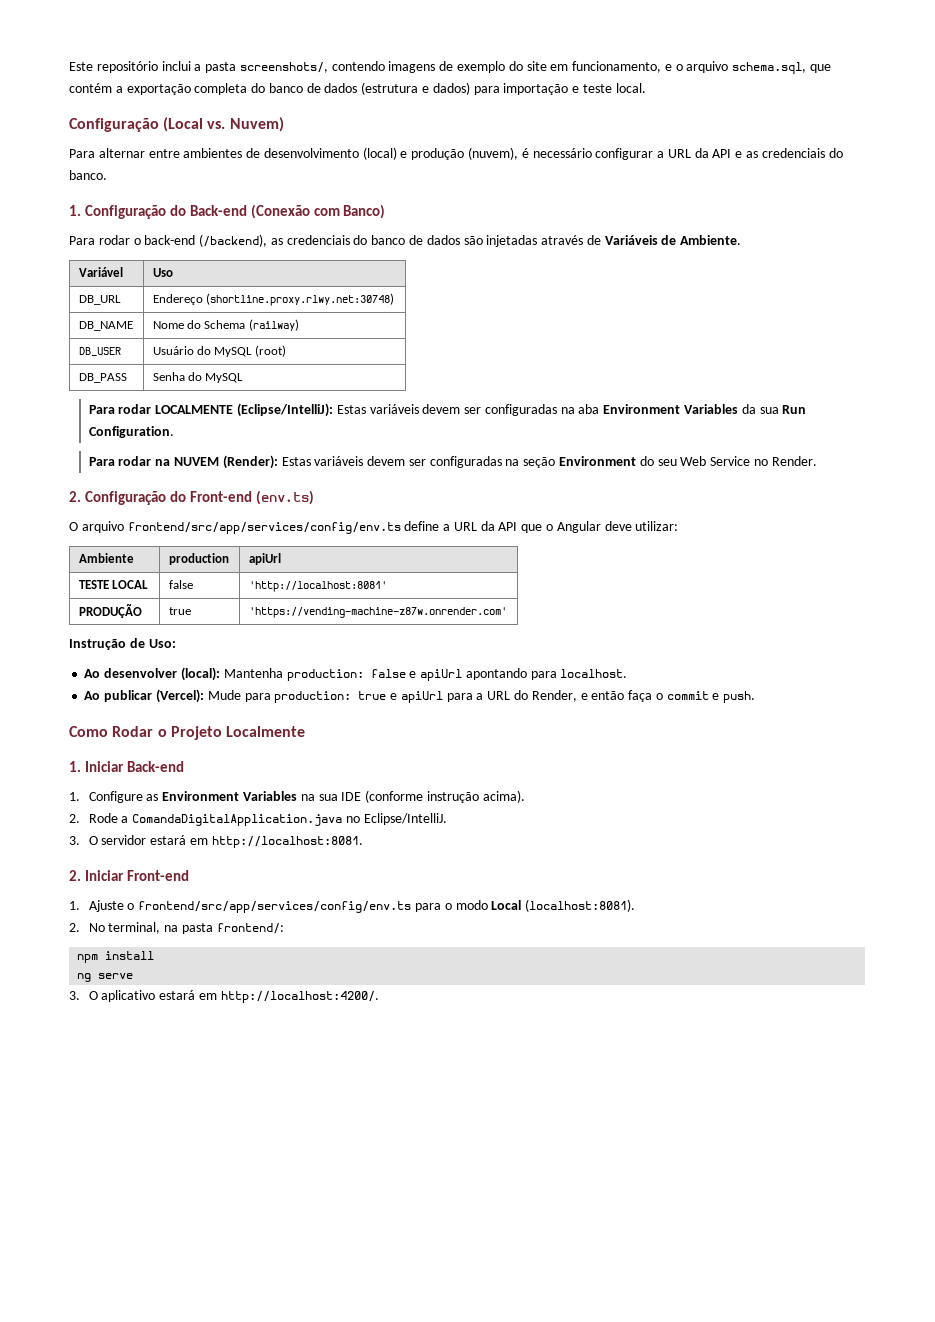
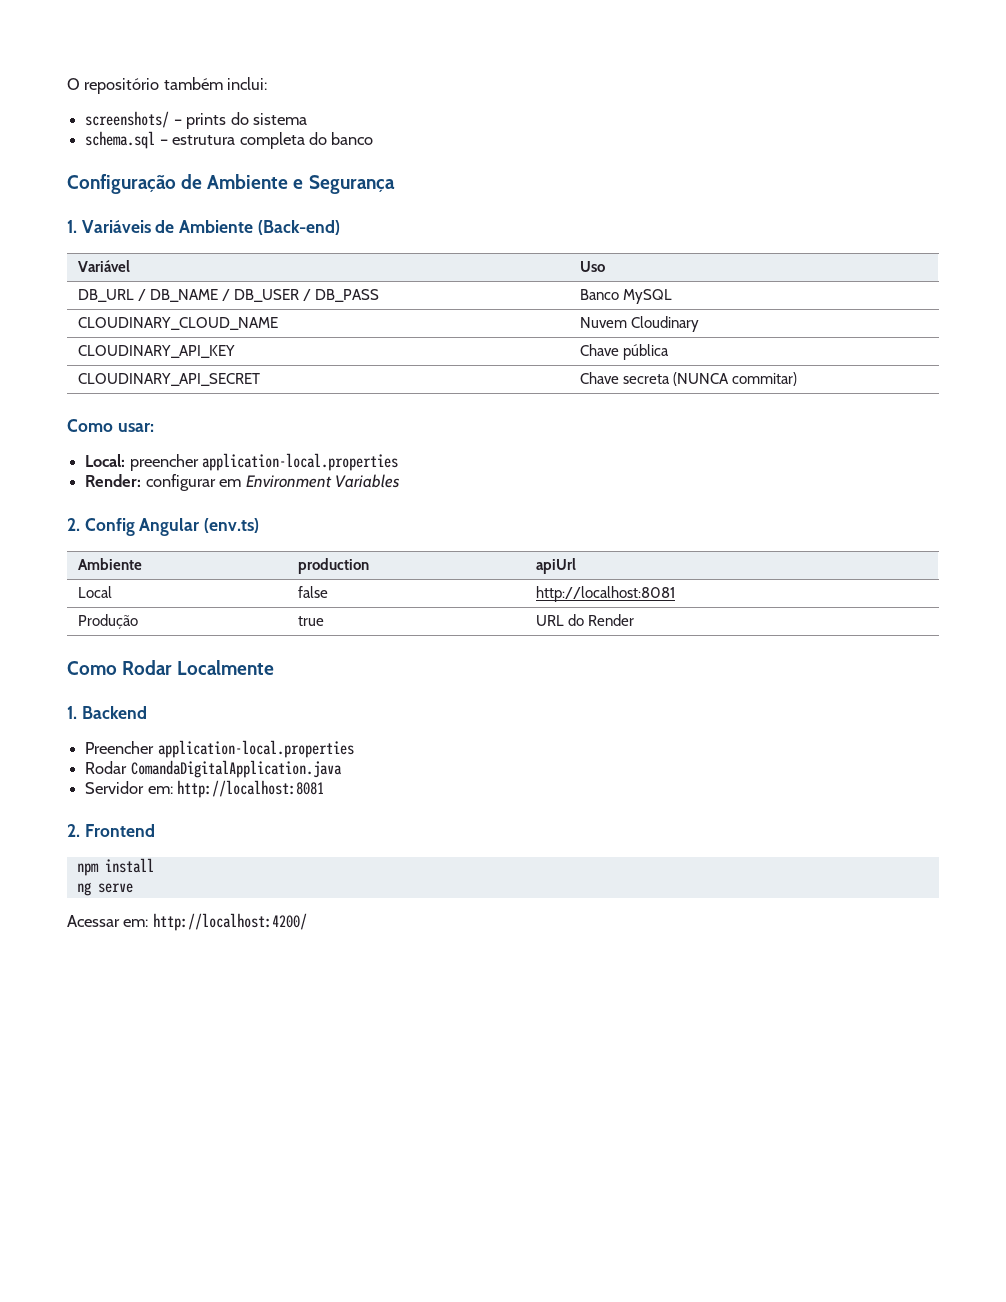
[69,61,832,74] [69,82,646,95] [69,117,284,132] [69,147,843,160] [69,170,107,180] [69,204,386,219] [69,234,742,247] Este repositório inclui a pasta screenshots/, contendo imagens de exemplo do site em funcionamento, e o arquivo schema.sql, que contém a exportação completa do banco de dados (estrutura e dados) para importação e teste local. // Configuração (Local vs. Nuvem) // Para alternar entre ambientes de desenvolvimento (local) e produção (nuvem), é necessário configurar a URL da API e as credenciais do banco. // 1. Configuração do Back-end (Conexão com Banco) // Para rodar o back-end (/backend), as credenciais do banco de dados são injetadas através de Variáveis de Ambiente. -> [67,77,268,94] [85,111,307,129] [85,131,374,149] [67,174,395,194] [67,220,340,235] O repositório também inclui: // screenshots/ – prints do sistema // schema.sql – estrutura completa do banco // Configuração de Ambiente e Segurança // 1. Variáveis de Ambiente (Back-end)
[152,293,394,306] | Endereço (shortline.proxy.rlwy.net:30748) // -> [137,289,146,301] /
[152,319,299,331] [78,347,121,356] [152,345,286,357] | Nome do Schema (railway) // DB_USER | Usuário do MySQL (root) // -> [221,289,311,302] / DB_USER /
[152,372,244,383] [88,403,807,417] [88,426,174,438] [88,455,817,469] [69,490,314,505] [69,521,679,534] Senha do MySQL // Para rodar LOCALMENTE (Eclipse/IntelliJ): Estas variáveis devem ser configuradas na aba Environment Variables da sua Run Configuration. // Para rodar na NUVEM (Render): Estas variáveis devem ser configuradas na seção Environment do seu Web Service no Render. // 2. Configuração do Front-end (env.ts) // O arquivo frontend/src/app/services/config/env.ts define a URL da API que o Angular deve utilizar: -> [579,289,672,304] [77,317,278,330] [579,316,699,332] [77,345,235,358] [579,344,669,360] [77,373,260,386] [579,372,797,386] [67,419,154,432] [85,453,399,471] [85,474,400,491] [67,518,260,536] Banco MySQL // CLOUDINARY_CLOUD_NAME | Nuvem Cloudinary // CLOUDINARY_API_KEY | Chave pública // CLOUDINARY_API_SECRET | Chave secreta (NUNCA commitar) // Como usar: // Local: preencher application-local.properties // Render: configurar em Environment Variables // 2. Config Angular (env.ts)
[78,580,148,589] TESTE LOCAL -> [77,586,112,598] Local
[248,581,387,592] [78,603,142,618] 'http://localhost:8081' // PRODUÇÃO -> [535,586,675,602] [77,614,138,629] http://localhost:8081 // Produção
[248,607,507,618] [69,638,176,650] [84,667,628,681] [84,689,756,703] 'https://vending-machine-z87w.onrender.com' // Instrução de Uso: // Ao desenvolver (local): Mantenha production: false e apiUrl apontando para localhost. // Ao publicar (Vercel): Mude para production: true e apiUrl para a URL do Render, e então faça o commit e push. -> [535,614,634,626] URL do Render
[157,726,222,740] o Projeto -> (173, 667) none
[84,761,184,772] [69,790,525,803] [69,813,447,826] [69,835,363,848] [69,870,189,881] [69,899,636,913] [69,922,284,934] [77,951,155,963] [77,973,134,982] [69,990,379,1003] Iniciar Back-end // 1. Configure as Environment Variables na sua IDE (conforme instrução acima). // 2. Rode a ComandaDigitalApplication.java no Eclipse/IntelliJ. // 3. O servidor estará em http://localhost:8081. // 2. Iniciar Front-end // 1. Ajuste o frontend/src/app/services/config/env.ts para o modo Local (localhost:8081). // 2. No terminal, na pasta frontend/: // npm install // ng serve // 3. O aplicativo estará em http://localhost:4200/. -> [81,706,147,719] [85,740,354,758] [85,760,342,778] [85,780,325,798] [67,824,155,837] [76,858,154,876] [76,882,133,896] [67,913,307,931] Backend // Preencher application-local.properties // Rodar ComandaDigitalApplication.java // Servidor em: http://localhost:8081 // 2. Frontend // npm install // ng serve // Acessar em: http://localhost:4200/

